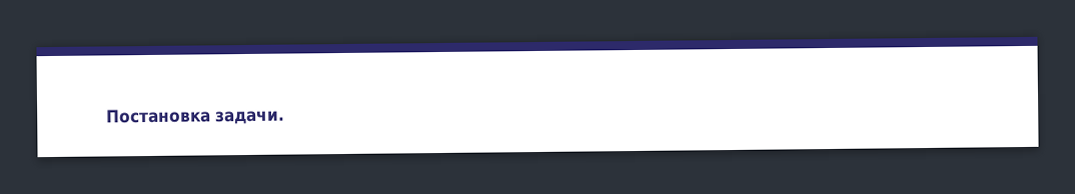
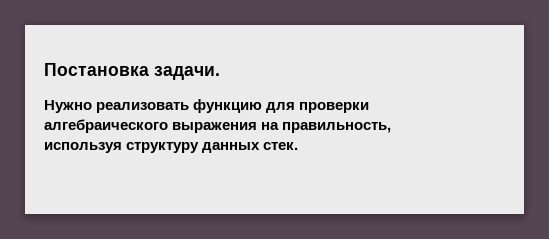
(285, 117) none -> [44,99,370,113] [44,119,392,133] [44,142,299,153] // Нужно реализовать функцию для проверки алгебраического выражения на правильность, используя структуру данных стек.

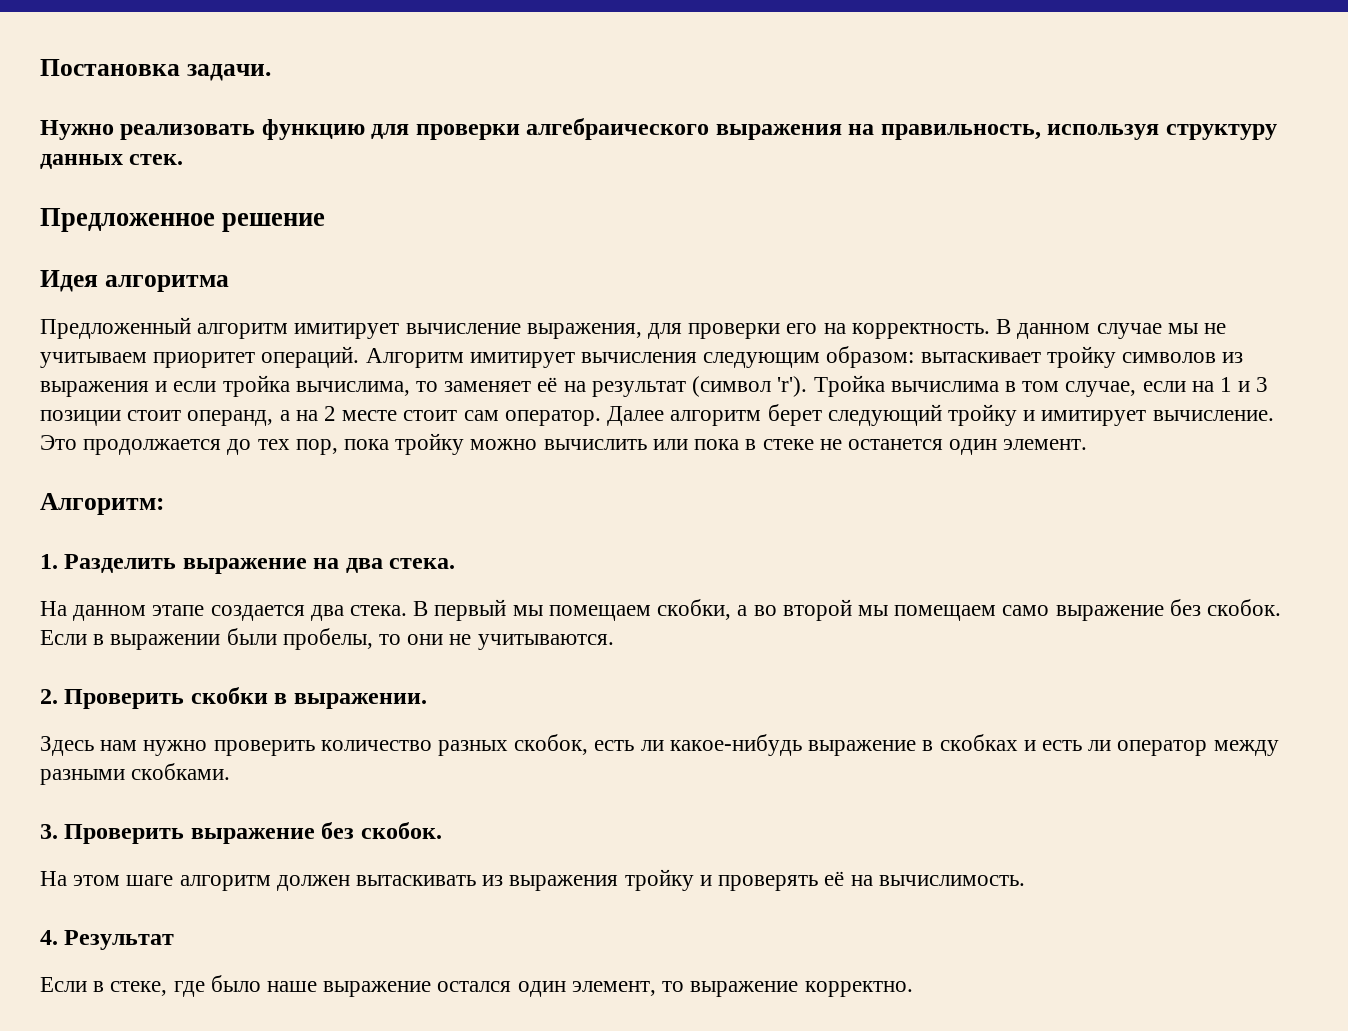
(299, 146) none -> [40,208,326,232] [40,270,229,292] [40,317,1226,339] [40,346,1244,368] [40,375,1269,397] [40,404,1274,426] [40,433,1088,455] [40,493,164,515] [40,554,456,574] [40,599,1281,621] [40,628,614,650] [40,687,427,709] [40,734,1279,756] [40,763,231,785] [40,822,442,844] [40,869,1025,891] [40,930,175,950] [40,975,913,997] // Предложенное решение // Идея алгоритма // Предложенный алгоритм имитирует вычисление выражения, для проверки его на корректность. В данном случае мы не учитываем приоритет операций. Алгоритм имитирует вычисления следующим образом: вытаскивает тройку символов из выражения и если тройка вычислима, то заменяет её на результат (символ 'r'). Тройка вычислима в том случае, если на 1 и 3 позиции стоит операнд, а на 2 месте стоит сам оператор. Далее алгоритм берет следующий тройку и имитирует вычисление. Это продолжается до тех пор, пока тройку можно вычислить или пока в стеке не останется один элемент. // Алгоритм: // 1. Разделить выражение на два стека. // На данном этапе создается два стека. В первый мы помещаем скобки, а во второй мы помещаем само выражение без скобок. Если в выражении были пробелы, то они не учитываются. // 2. Проверить скобки в выражении. // Здесь нам нужно проверить количество разных скобок, есть ли какое-нибудь выражение в скобках и есть ли оператор между разными скобками. // 3. Проверить выражение без скобок. // На этом шаге алгоритм должен вытаскивать из выражения тройку и проверять её на вычислимость. // 4. Результат // Если в стеке, где было наше выражение остался один элемент, то выражение корректно.

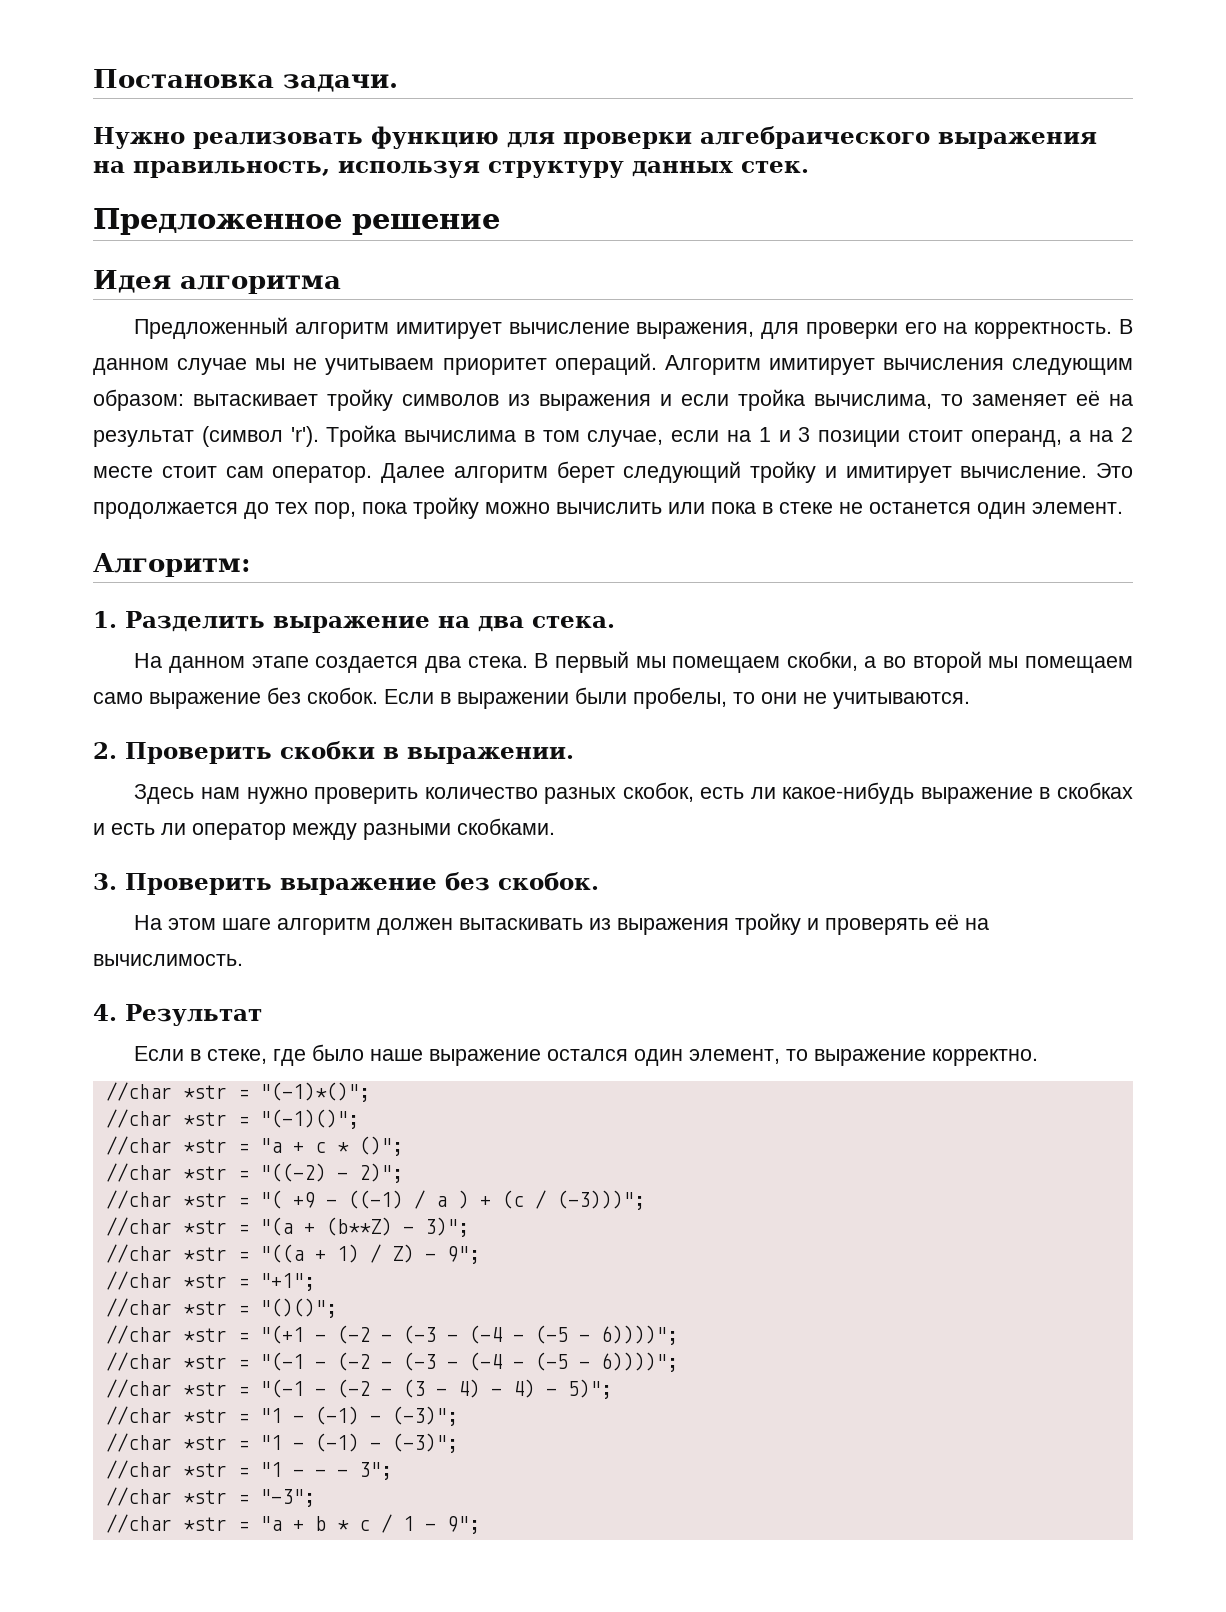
(913, 989) none -> [105,1082,370,1102] [105,1109,359,1129] [105,1136,403,1156] [105,1163,403,1183] [105,1190,645,1210] [105,1217,469,1237] [105,1244,480,1264] [105,1271,315,1291] [105,1298,337,1318] [105,1325,678,1345] [105,1352,678,1372] [105,1379,612,1399] [105,1406,458,1426] [105,1433,458,1453] [105,1460,392,1480] [105,1487,315,1507] [105,1514,480,1534] // //char *str = "(-1)*()"; // //char *str = "(-1)()"; // //char *str = "a + c * ()"; // //char *str = "((-2) - 2)"; // //char *str = "( +9 - ((-1) / a ) + (c / (-3)))"; // //char *str = "(a + (b**Z) - 3)"; // //char *str = "((a + 1) / Z) - 9"; // //char *str = "+1"; // //char *str = "()()"; // //char *str = "(+1 - (-2 - (-3 - (-4 - (-5 - 6))))"; // //char *str = "(-1 - (-2 - (-3 - (-4 - (-5 - 6))))"; // //char *str = "(-1 - (-2 - (3 - 4) - 4) - 5)"; // //char *str = "1 - (-1) - (-3)"; // //char *str = "1 - (-1) - (-3)"; // //char *str = "1 - - - 3"; // //char *str = "-3"; // //char *str = "a + b * c / 1 - 9";

